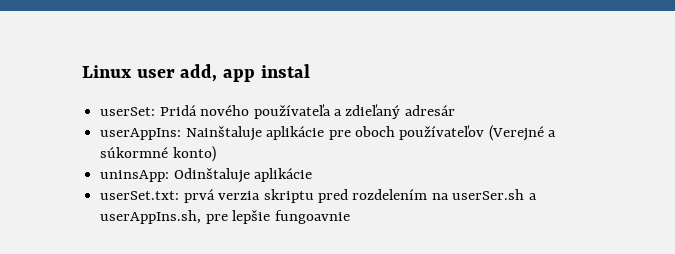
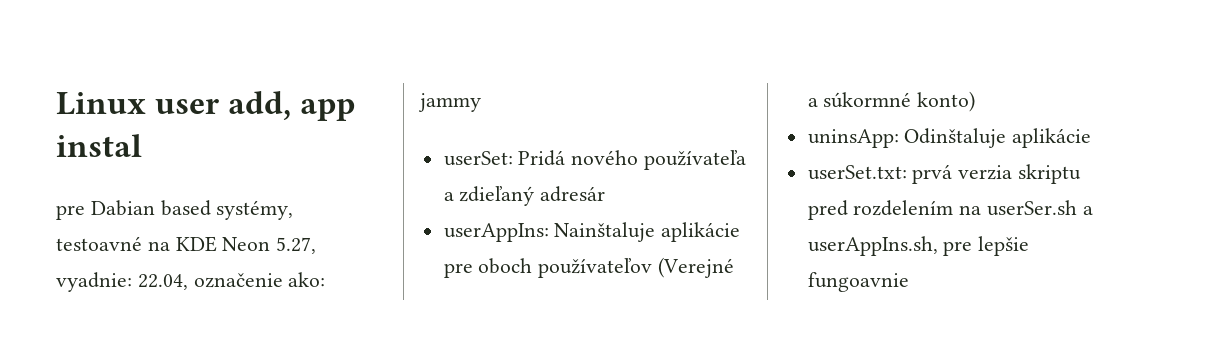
(310, 71) none -> [56,200,294,220] [56,236,317,254] [56,272,326,292] [418,93,481,112] // pre Dabian based systémy, testoavné na KDE Neon 5.27, vyadnie: 22.04, označenie ako: jammy

